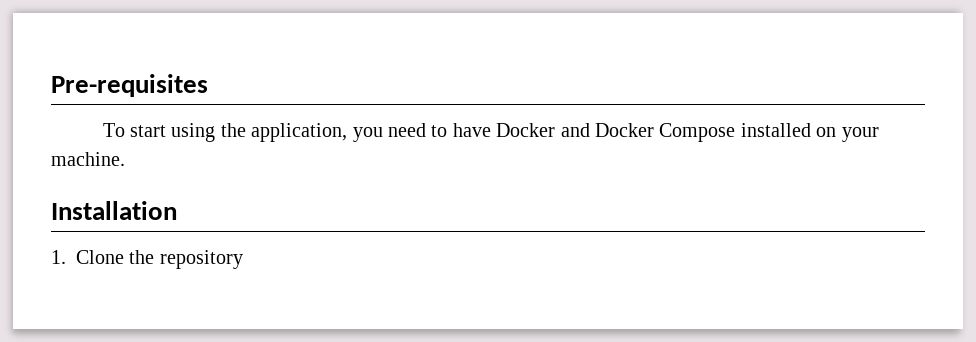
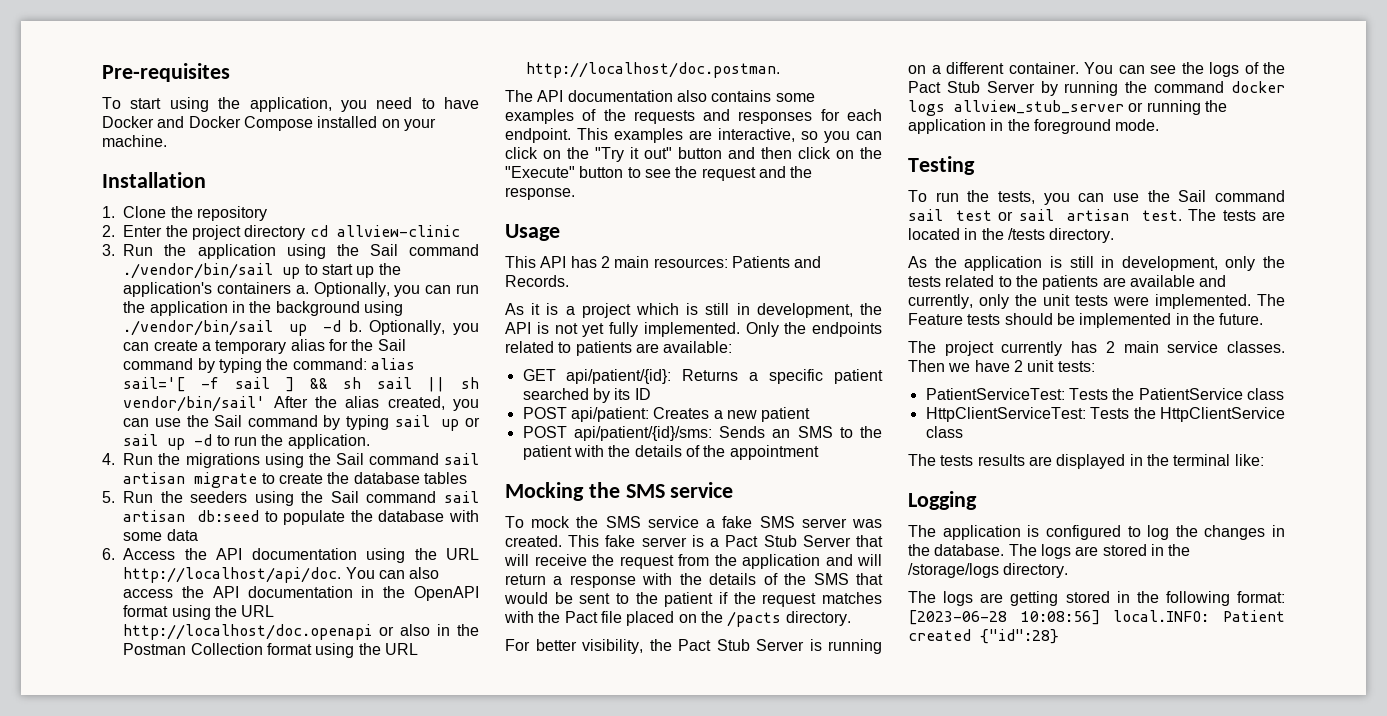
(243, 259) none -> [102,225,460,240] [102,244,479,259] [123,263,401,279] [123,282,480,297] [123,301,403,316] [123,320,480,336] [123,339,406,354] [123,358,415,373] [123,377,479,392] [123,396,480,412] [123,415,480,431] [123,434,370,450] [102,453,479,468] [123,472,467,488] [102,491,479,506] [123,510,480,525] [123,529,198,541] [102,548,480,563] [123,567,440,583] [123,586,480,601] [123,605,275,620] [123,624,480,640] [123,643,418,658] [526,62,781,78] [505,90,815,102] [505,109,882,124] [505,128,882,143] [505,147,882,162] [505,166,813,181] [505,187,575,200] [505,224,560,241] [505,256,822,268] [505,275,569,287] [505,303,882,318] [505,322,882,337] [505,341,733,356] [522,369,883,384] [522,388,651,403] [522,407,811,422] [522,426,882,441] [522,445,819,460] [505,482,734,501] [505,516,882,528] [505,535,883,547] [504,554,882,569] [505,573,883,588] [504,592,882,607] [504,611,851,627] [505,639,882,654] [908,62,1285,77] [908,81,1285,96] [908,100,1227,116] [908,119,1160,134] [908,156,975,175] [908,190,1285,205] [908,209,1285,221] [908,228,1115,243] [908,256,1285,271] [908,275,1227,290] [908,294,1285,309] [908,313,1264,328] [908,341,1285,356] [908,360,1095,372] [925,388,1284,400] [925,407,1285,422] [925,426,963,438] [908,454,1264,469] [908,491,977,510] [908,525,1285,540] [908,544,1191,559] [908,563,1069,578] [908,591,1285,606] [908,610,1285,625] [908,629,1059,644] // 2. Enter the project directory cd allview-clinic // 3. Run the application using the Sail command ./vendor/bin/sail up to start up the application's containers a. Optionally, you can run the application in the background using ./vendor/bin/sail up -d b. Optionally, you can create a temporary alias for the Sail command by typing the command: alias sail='[ -f sail ] && sh sail || sh vendor/bin/sail' After the alias created, you can use the Sail command by typing sail up or sail up -d to run the application. // 4. Run the migrations using the Sail command sail artisan migrate to create the database tables // 5. Run the seeders using the Sail command sail artisan db:seed to populate the database with some data // 6. Access the API documentation using the URL http://localhost/api/doc. You can also access the API documentation in the OpenAPI format using the URL http://localhost/doc.openapi or also in the Postman Collection format using the URL http://localhost/doc.postman. // The API documentation also contains some examples of the requests and responses for each endpoint. This examples are interactive, so you can click on the "Try it out" button and then click on the "Execute" button to see the request and the response. // Usage // This API has 2 main resources: Patients and Records. // As it is a project which is still in development, the API is not yet fully implemented. Only the endpoints related to patients are available: // GET api/patient/{id}: Returns a specific patient searched by its ID // POST api/patient: Creates a new patient // POST api/patient/{id}/sms: Sends an SMS to the patient with the details of the appointment // Mocking the SMS service // To mock the SMS service a fake SMS server was created. This fake server is a Pact Stub Server that will receive the request from the application and will return a response with the details of the SMS that would be sent to the patient if the request matches with the Pact file placed on the /pacts directory. // For better visibility, the Pact Stub Server is running on a different container. You can see the logs of the Pact Stub Server by running the command docker logs allview_stub_server or running the application in the foreground mode. // Testing // To run the tests, you can use the Sail command sail test or sail artisan test. The tests are located in the /tests directory. // As the application is still in development, only the tests related to the patients are available and currently, only the unit tests were implemented. The Feature tests should be implemented in the future. // The project currently has 2 main service classes. Then we have 2 unit tests: // PatientServiceTest: Tests the PatientService class // HttpClientServiceTest: Tests the HttpClientService class // The tests results are displayed in the terminal like: // Logging // The application is configured to log the changes in the database. The logs are stored in the /storage/logs directory. // The logs are getting stored in the following format: [2023-06-28 10:08:56] local.INFO: Patient created {"id":28}

